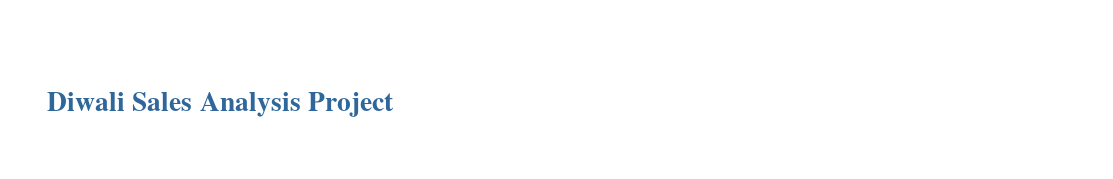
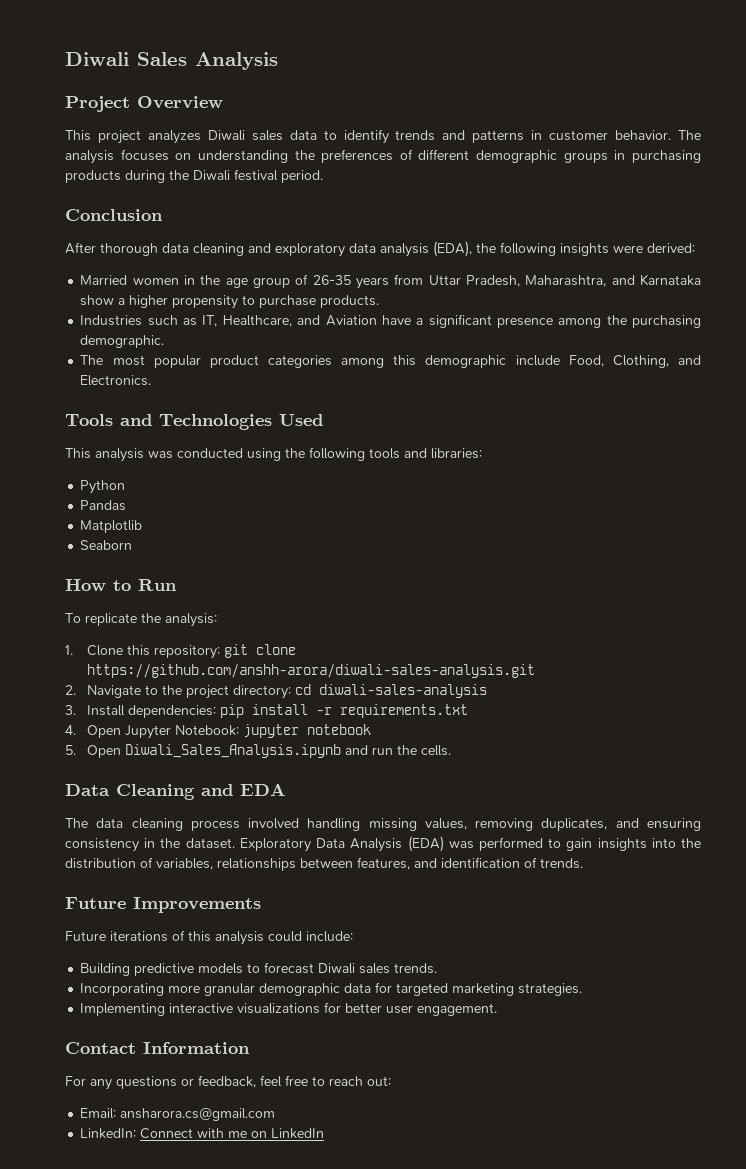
[308,92,395,117] Project -> [65,96,223,112] [65,129,702,144] [65,149,701,164] [65,169,323,183] [65,209,163,221] [65,241,695,257] [80,274,701,289] [80,295,380,309] [80,314,701,328] [80,335,165,348] [80,355,701,368] [80,375,152,386] [65,414,323,430] [65,447,482,462] [80,480,126,494] [80,500,127,511] [80,520,143,533] [80,540,133,550] [65,579,177,591] [65,613,217,627] [65,644,296,659] [86,664,535,678] [65,684,487,699] [65,704,468,718] [65,724,371,739] [65,744,451,758] [65,783,286,800] [65,818,701,831] [65,836,701,852] [65,857,583,871] [65,897,261,913] [65,930,353,945] [80,962,438,976] [80,982,583,996] [80,1002,498,1016] [65,1042,250,1054] [65,1075,391,1090] [80,1108,276,1121] [80,1128,325,1139] // Project Overview // This project analyzes Diwali sales data to identify trends and patterns in customer behavior. The analysis focuses on understanding the preferences of different demographic groups in purchasing products during the Diwali festival period. // Conclusion // After thorough data cleaning and exploratory data analysis (EDA), the following insights were derived: // Married women in the age group of 26-35 years from Uttar Pradesh, Maharashtra, and Karnataka show a higher propensity to purchase products. // Industries such as IT, Healthcare, and Aviation have a significant presence among the purchasing demographic. // The most popular product categories among this demographic include Food, Clothing, and Electronics. // Tools and Technologies Used // This analysis was conducted using the following tools and libraries: // Python // Pandas // Matplotlib // Seaborn // How to Run // To replicate the analysis: // 1. Clone this repository: git clone https://github.com/anshh-arora/diwali-sales-analysis.git // 2. Navigate to the project directory: cd diwali-sales-analysis // 3. Install dependencies: pip install -r requirements.txt // 4. Open Jupyter Notebook: jupyter notebook // 5. Open Diwali_Sales_Analysis.ipynb and run the cells. // Data Cleaning and EDA // The data cleaning process involved handling missing values, removing duplicates, and ensuring consistency in the dataset. Exploratory Data Analysis (EDA) was performed to gain insights into the distribution of variables, relationships between features, and identification of trends. // Future Improvements // Future iterations of this analysis could include: // Building predictive models to forecast Diwali sales trends. // Incorporating more granular demographic data for targeted marketing strategies. // Implementing interactive visualizations for better user engagement. // Contact Information // For any questions or feedback, feel free to reach out: // Email: ansharora.cs@gmail.com // LinkedIn: Connect with me on LinkedIn

